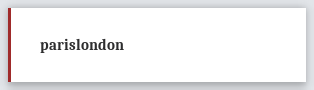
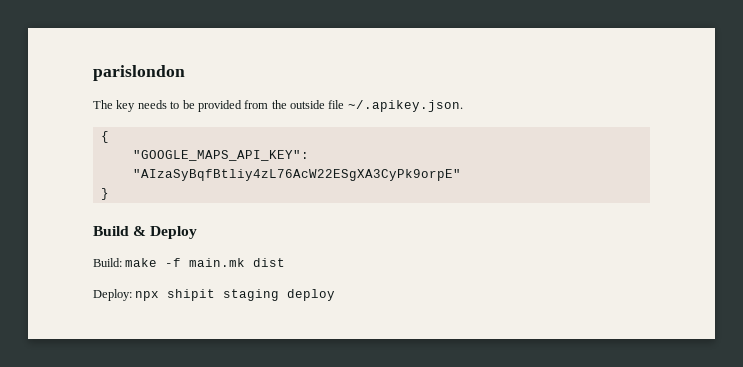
(124, 45) none -> [93,100,463,112] [100,131,109,143] [132,150,309,161] [132,169,461,181] [100,188,109,200] [93,226,198,239] [93,258,286,267] [93,289,336,301] // The key needs to be provided from the outside file ~/.apikey.json. // { // "GOOGLE_MAPS_API_KEY": "AIzaSyBqfBtliy4zL76AcW22ESgXA3CyPk9orpE" // } // Build & Deploy // Build: make -f main.mk dist // Deploy: npx shipit staging deploy

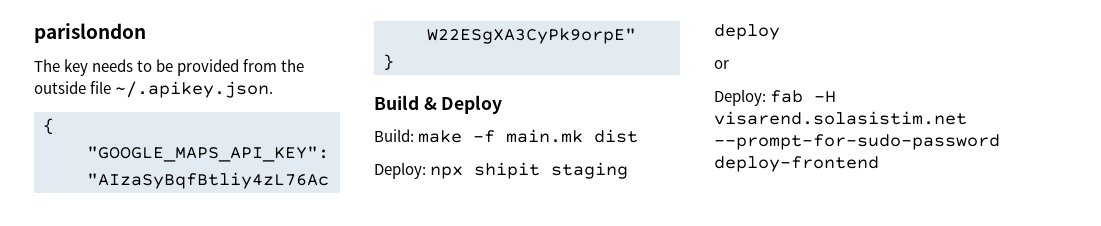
(336, 295) none -> [714,60,729,69] [714,89,837,106] [714,111,967,125] [714,134,1000,150] [714,156,879,172] // or // Deploy: fab -H visarend.solasistim.net --prompt-for-sudo-password deploy-frontend

